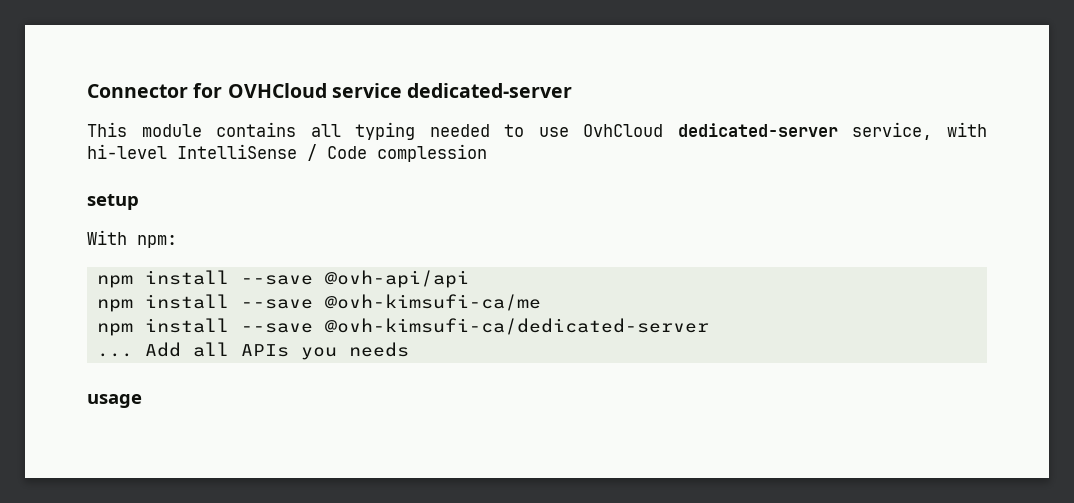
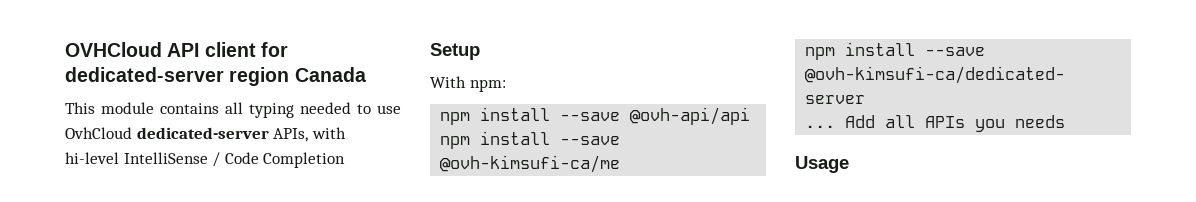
[87,83,573,98] Connector for OVHCloud service dedicated-server -> [65,42,288,57] [65,67,366,86] OVHCloud API client for dedicated-server region Canada
[852,122,933,140] service, -> [273,128,309,142] APIs,
[377,144,487,162] [87,194,139,210] complession // setup -> [263,152,346,168] [430,43,480,60] Completion // Setup
[87,394,142,408] usage -> [795,156,849,173] Usage

